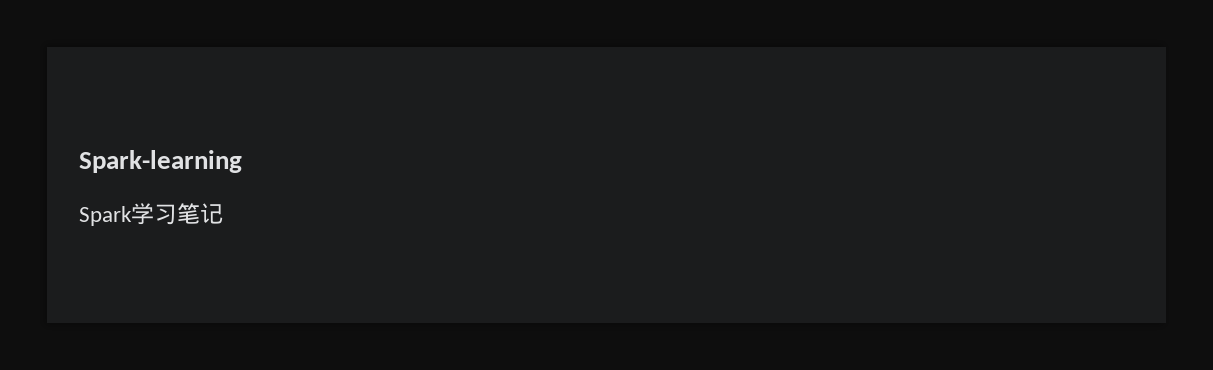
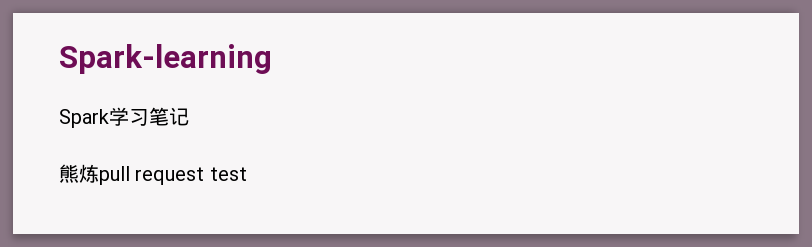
(223, 213) none -> [59,164,247,185] // 熊炼pull request test

